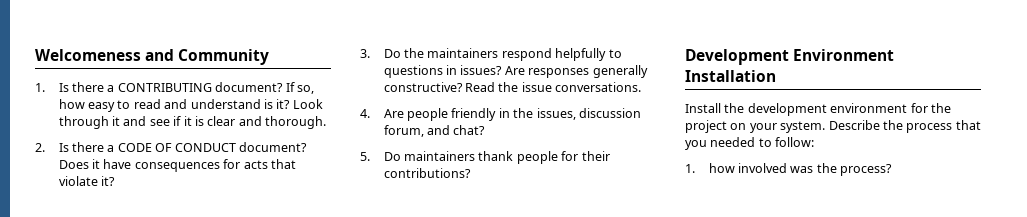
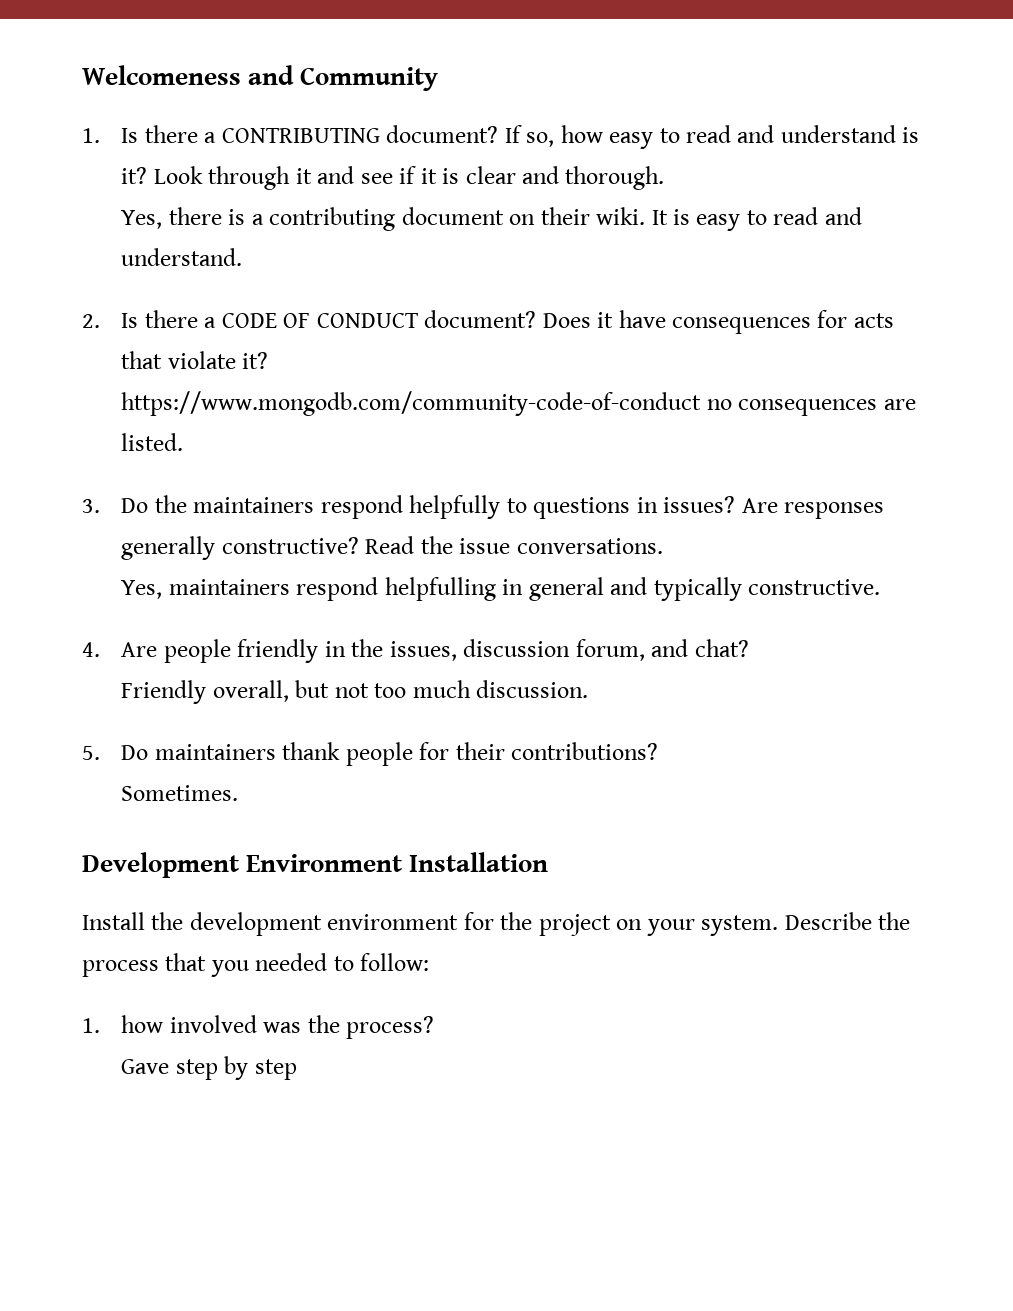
(327, 122) none -> [121,207,862,231] [121,248,243,266] // Yes, there is a contributing document on their wiki. It is easy to read and understand.
(116, 181) none -> [121,391,916,416] [121,433,184,451] // https://www.mongodb.com/community-code-of-conduct no consequences are listed.
(642, 87) none -> [121,577,881,601] // Yes, maintainers respond helpfulling in general and typically constructive.
(486, 130) none -> [121,680,589,704] // Friendly overall, but not too much discussion.
(471, 173) none -> [121,785,239,801] // Sometimes.
(893, 170) none -> [121,1056,297,1080] // Gave step by step

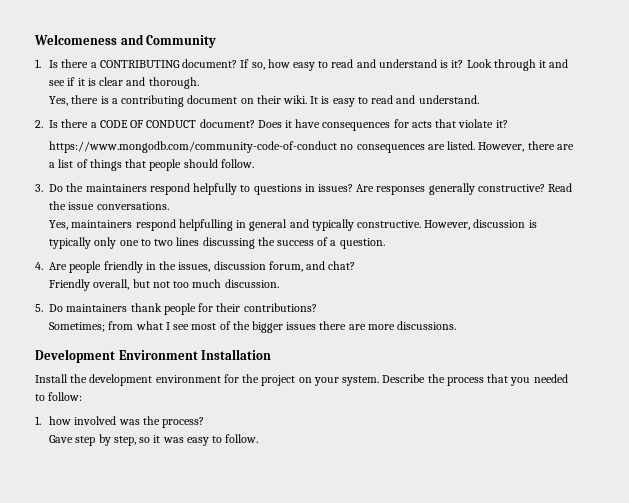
(184, 442) none -> [478,141,574,152] [49,159,254,171] However, there are a list of things that people should follow.
(881, 587) none -> [424,219,537,230] [49,237,385,249] However, discussion is typically only one to two lines discussing the success of a question.
[121,785,239,801] Sometimes. -> [49,321,457,333] Sometimes; from what I see most of the bigger issues there are more discussions.
[254,1059,297,1080] step -> [113,434,259,446] step, so it was easy to follow.

